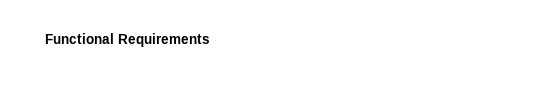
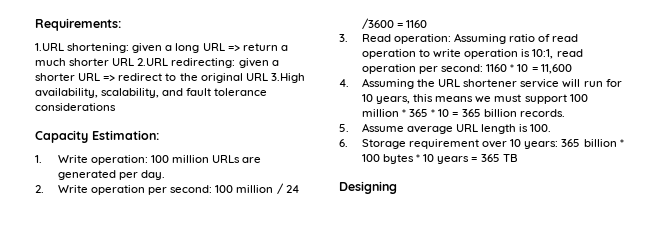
[45,33,210,47] Functional Requirements -> [35,18,121,31] [35,43,288,53] [35,58,279,68] [35,73,305,83] [35,88,268,98] [35,103,116,111] [35,130,159,143] [35,155,262,165] [57,170,166,180] [35,183,299,195] [361,18,428,29] [339,33,579,44] [361,49,583,59] [361,64,572,74] [339,78,622,89] [361,94,588,104] [361,109,565,117] [339,123,552,134] [339,139,624,149] [361,154,518,164] [339,181,397,194] Requirements: // 1.URL shortening: given a long URL => return a much shorter URL 2.URL redirecting: given a shorter URL => redirect to the original URL 3.High availability, scalability, and fault tolerance considerations // Capacity Estimation: // 1. Write operation: 100 million URLs are generated per day. // 2. Write operation per second: 100 million / 24 /3600 = 1160 // 3. Read operation: Assuming ratio of read operation to write operation is 10:1, read operation per second: 1160 * 10 = 11,600 // 4. Assuming the URL shortener service will run for 10 years, this means we must support 100 million * 365 * 10 = 365 billion records. // 5. Assume average URL length is 100. // 6. Storage requirement over 10 years: 365 billion * 100 bytes * 10 years = 365 TB // Designing

